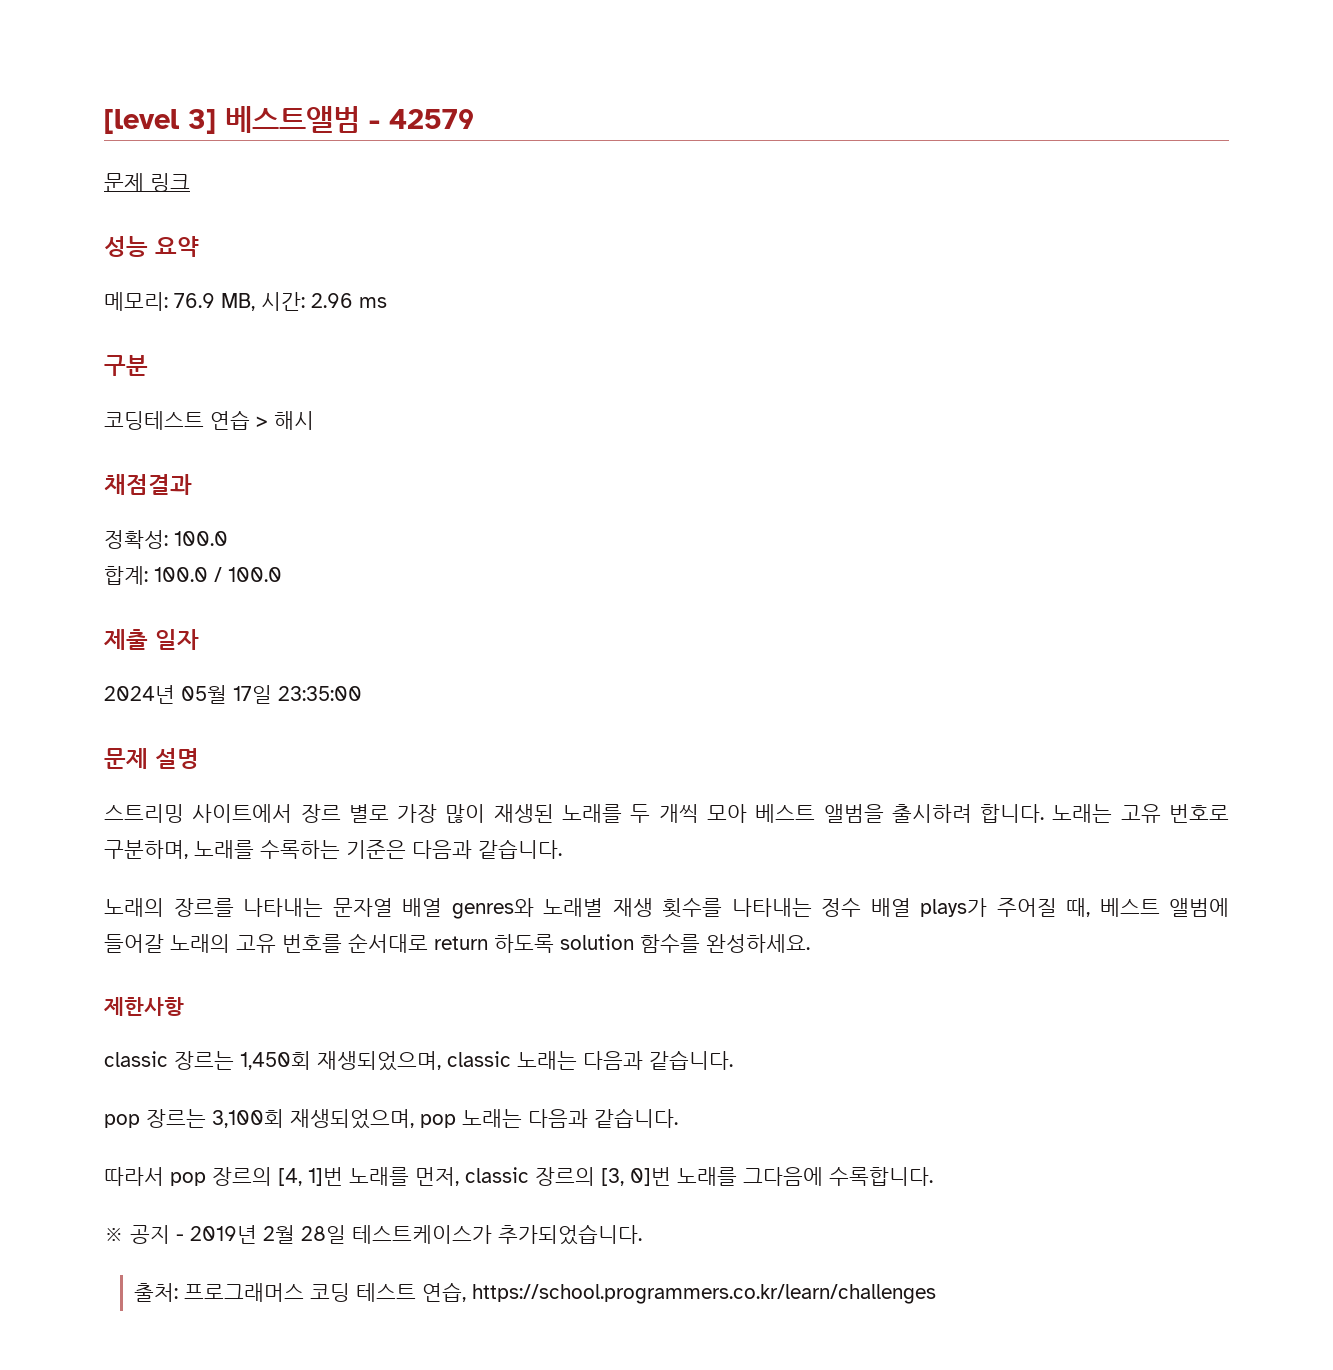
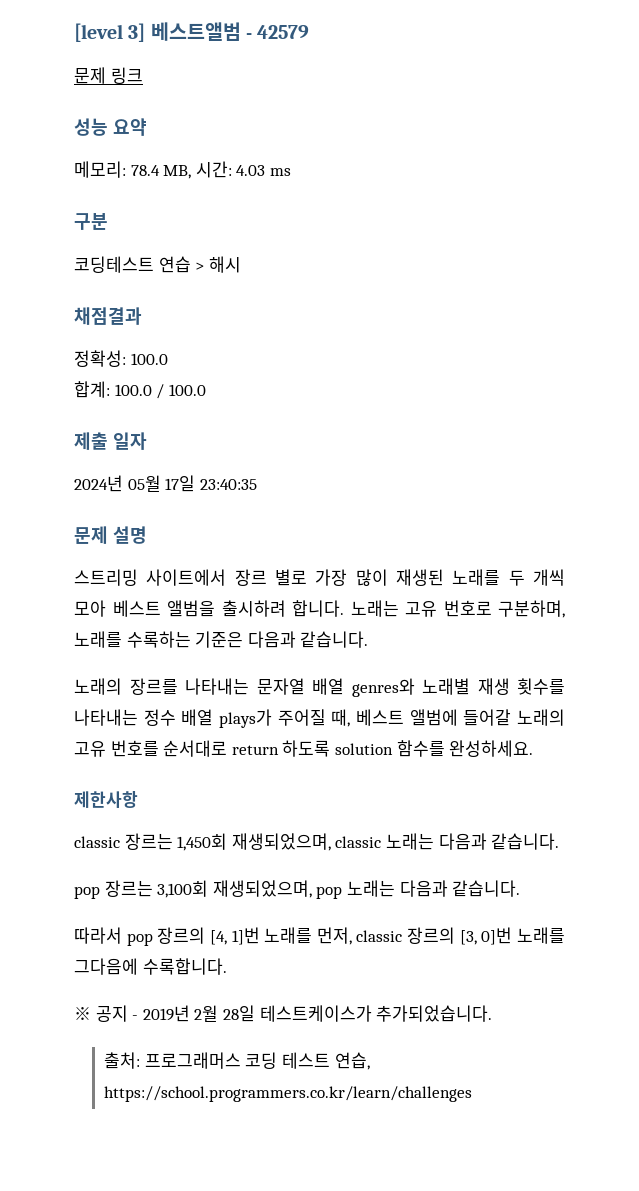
[174,293,215,308] 76.9 -> [130,165,160,176] 78.4
[311,293,353,308] 2.96 -> [236,165,266,176] 4.03
[278,686,362,701] 23:35:00 -> [199,479,257,490] 23:40:35

